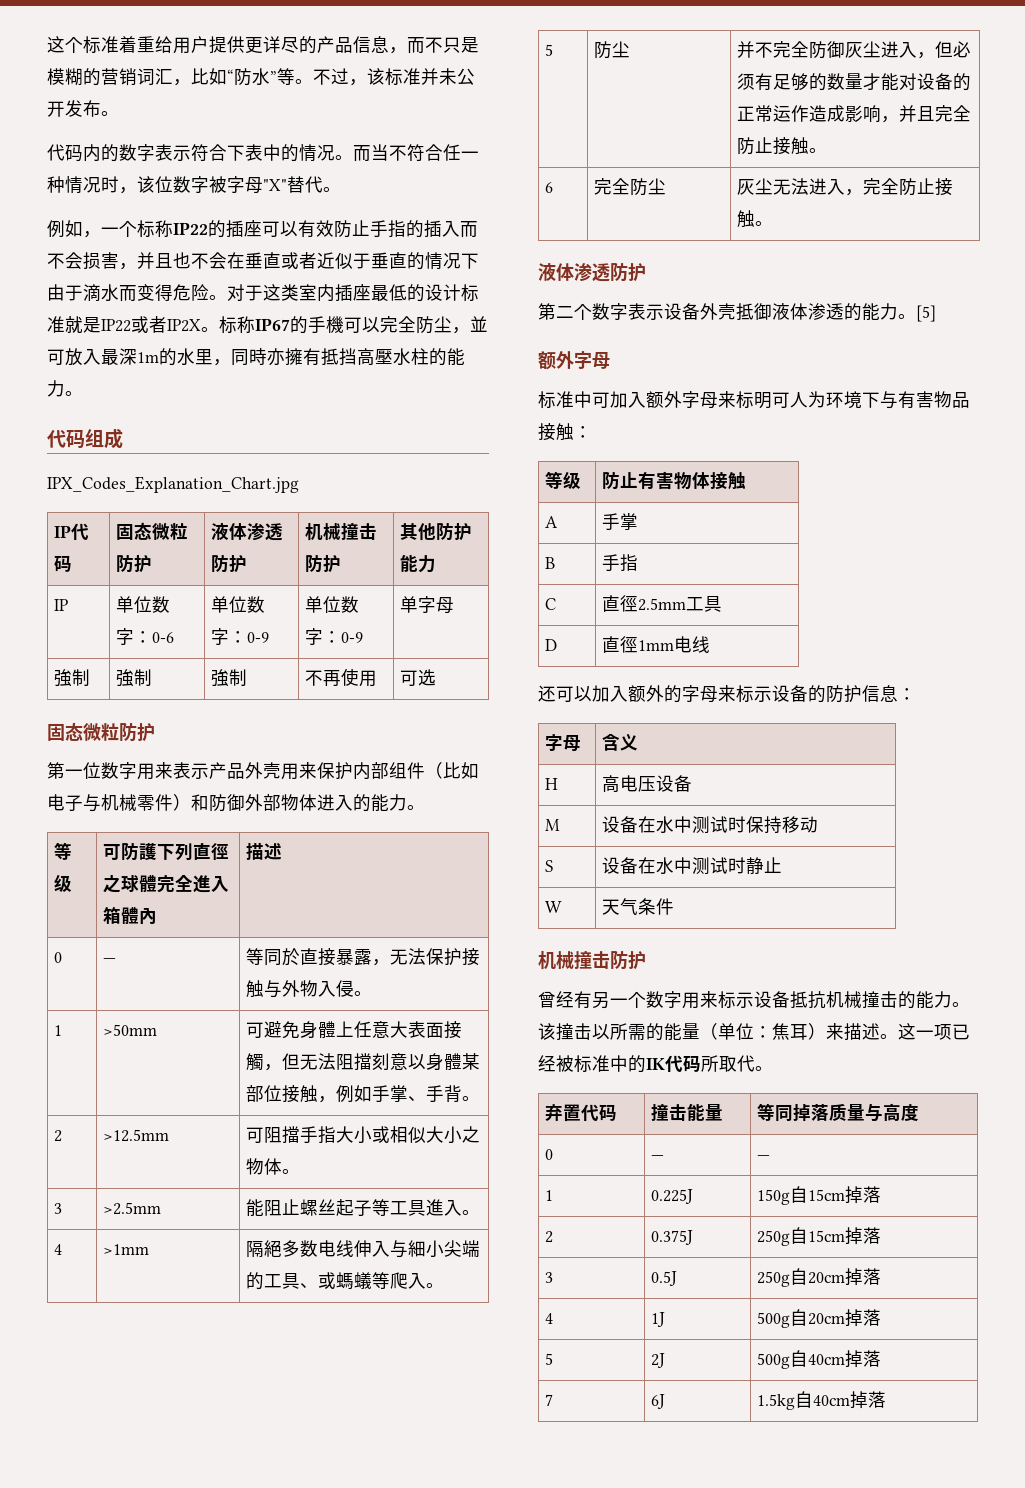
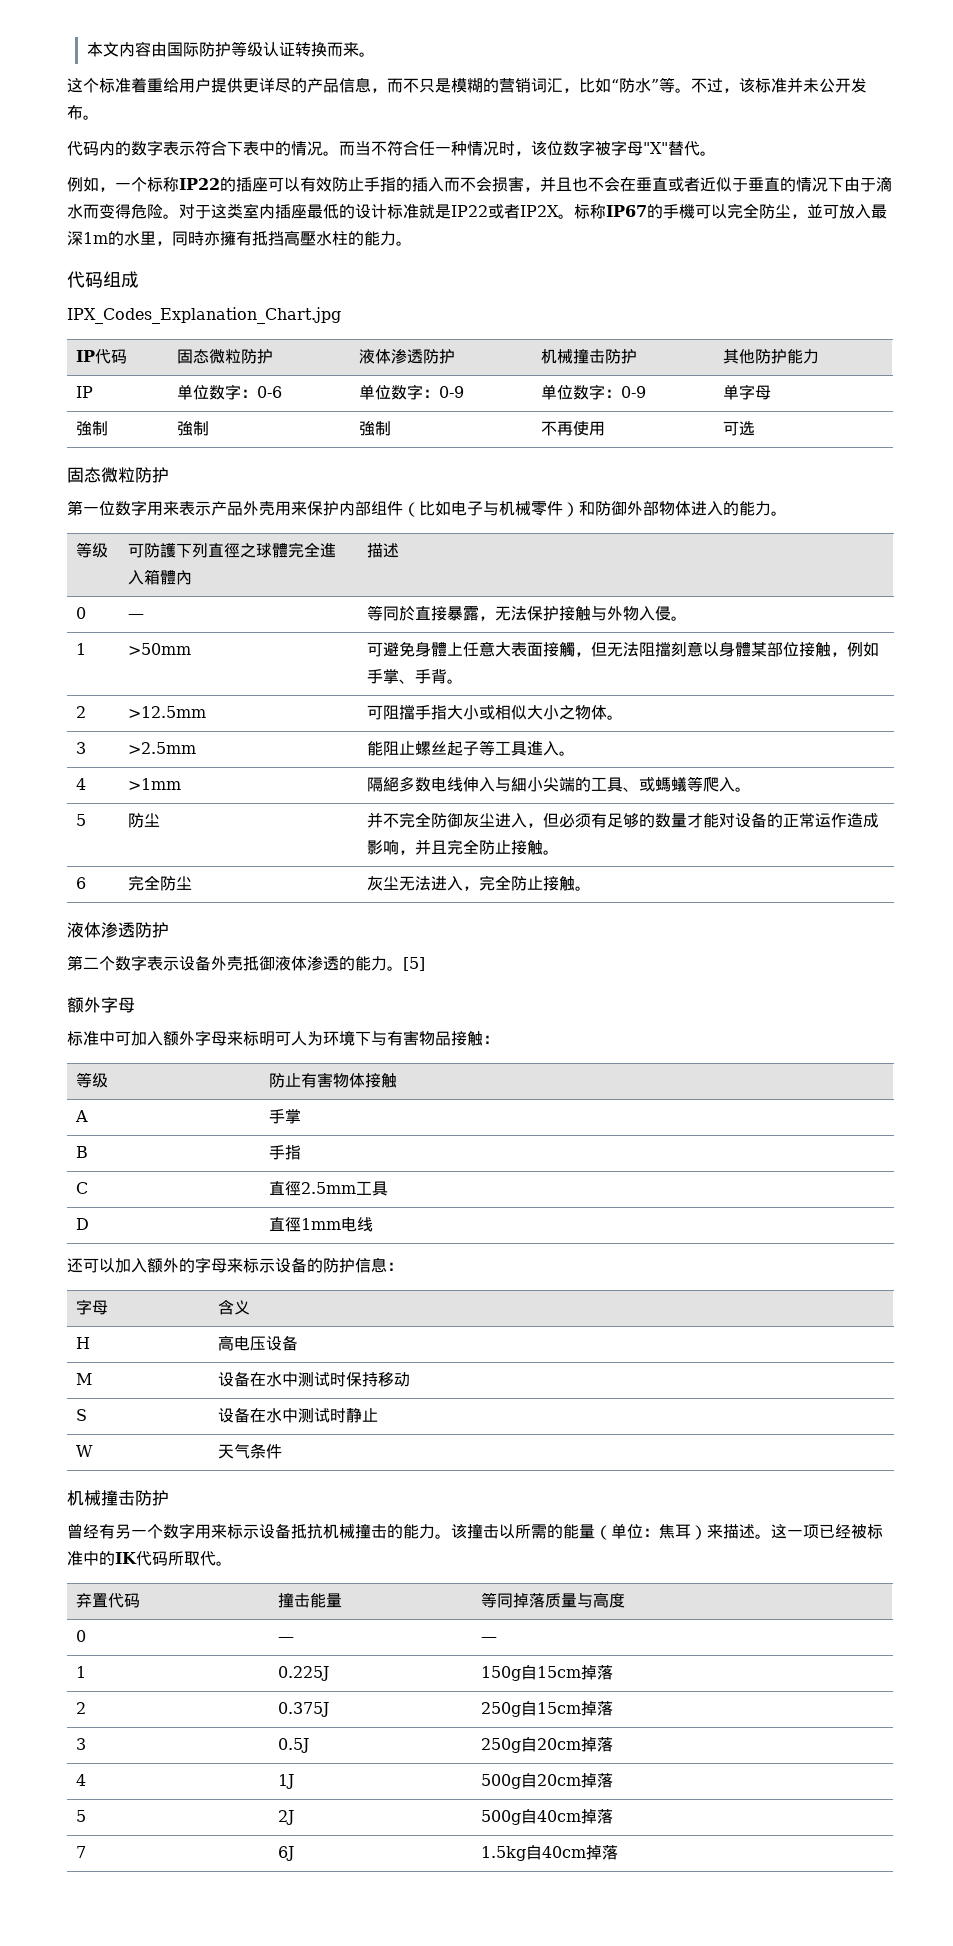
(47, 44) none -> [86,41,375,57] 本文内容由国际防护等级认证转换而来。 //

